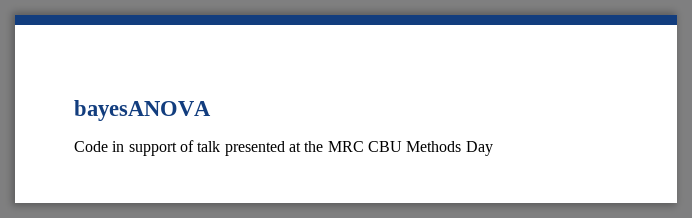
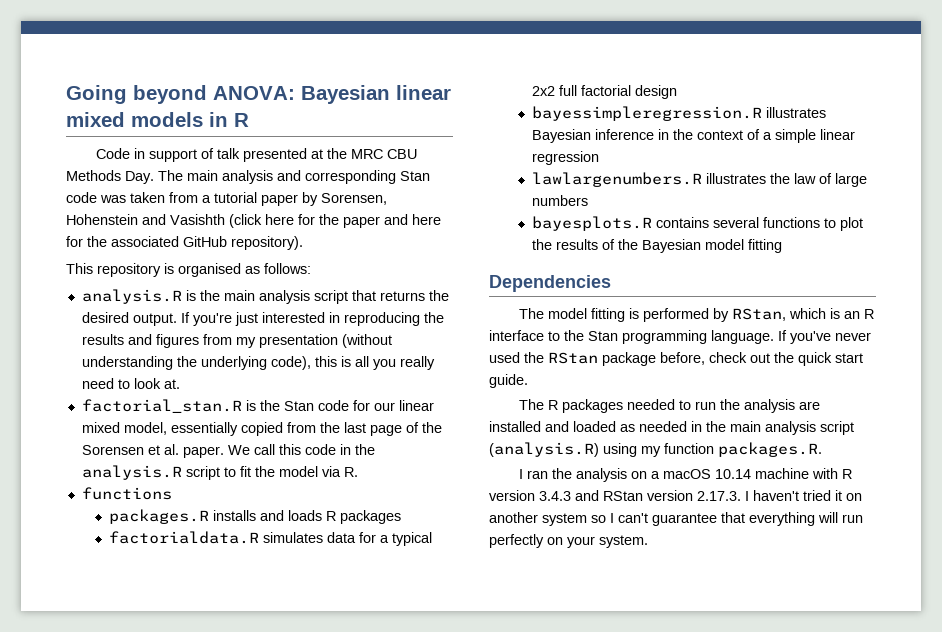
[74,100,211,121] bayesANOVA -> [66,85,451,104] [66,112,249,127] Going beyond ANOVA: Bayesian linear mixed models in R
[465,141,493,156] Day -> [125,170,430,184] [66,192,387,206] [66,214,441,228] [66,236,303,250] [66,263,311,277] [81,289,449,304] [81,312,444,326] [81,334,392,348] [81,356,435,370] [81,378,180,389] [81,399,434,413] [81,422,442,436] [81,444,375,458] [81,465,358,480] [81,487,172,500] [108,509,401,524] [108,531,432,546] [531,85,677,99] [531,106,826,121] [531,129,855,143] [531,151,599,165] [531,172,867,187] [531,195,588,206] [531,216,863,231] [531,239,782,253] [489,275,611,292] [519,308,875,322] [489,330,871,344] [489,352,863,366] [489,374,528,388] [519,399,821,413] [489,421,854,435] [489,442,822,457] [519,468,853,482] [489,490,862,501] [489,512,863,526] [489,534,648,548] Day. The main analysis and corresponding Stan code was taken from a tutorial paper by Sorensen, Hohenstein and Vasishth (click here for the paper and here for the associated GitHub repository). // This repository is organised as follows: // analysis.R is the main analysis script that returns the desired output. If you're just interested in reproducing the results and figures from my presentation (without understanding the underlying code), this is all you really need to look at. // factorial_stan.R is the Stan code for our linear mixed model, essentially copied from the last page of the Sorensen et al. paper. We call this code in the analysis.R script to fit the model via R. // functions // packages.R installs and loads R packages // factorialdata.R simulates data for a typical 2x2 full factorial design // bayessimpleregression.R illustrates Bayesian inference in the context of a simple linear regression // lawlargenumbers.R illustrates the law of large numbers // bayesplots.R contains several functions to plot the results of the Bayesian model fitting // Dependencies // The model fitting is performed by RStan, which is an R interface to the Stan programming language. If you've never used the RStan package before, check out the quick start guide. // The R packages needed to run the analysis are installed and loaded as needed in the main analysis script (analysis.R) using my function packages.R. // I ran the analysis on a macOS 10.14 machine with R version 3.4.3 and RStan version 2.17.3. I haven't tried it on another system so I can't guarantee that everything will run perfectly on your system.

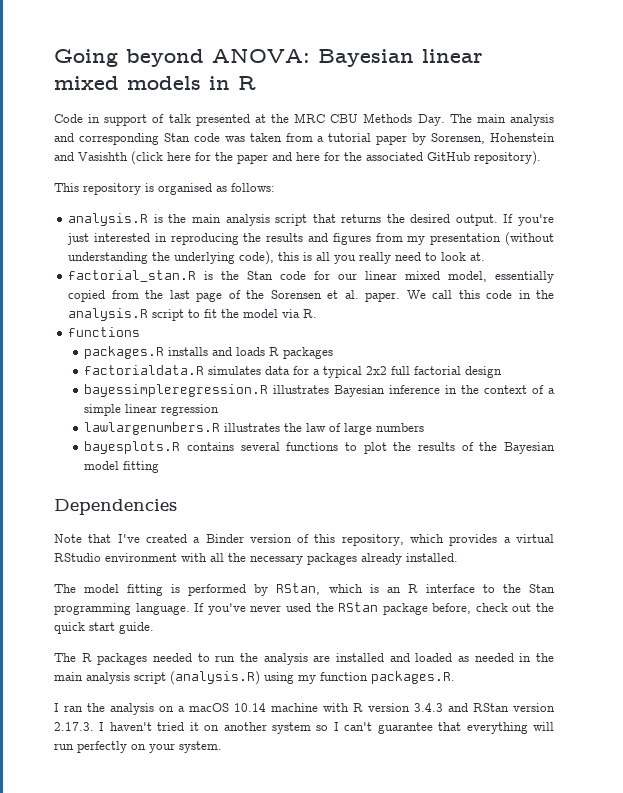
(611, 283) none -> [54,534,555,546] [54,553,458,565] // Note that I've created a Binder version of this repository, which provides a virtual RStudio environment with all the necessary packages already installed.

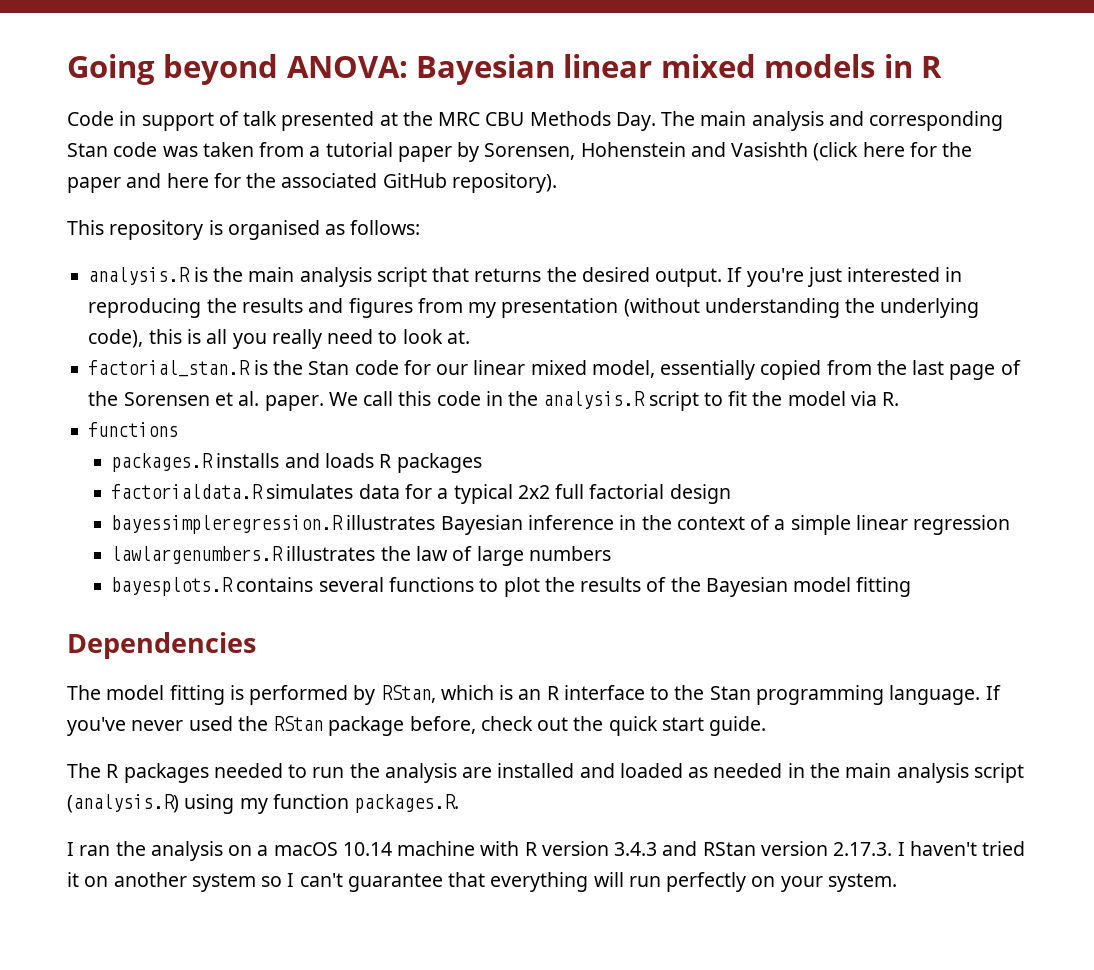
[54,534,555,546] [54,553,458,565] // Note that I've created a Binder version of this repository, which provides a virtual RStudio environment with all the necessary packages already installed. -> (256, 645) none

